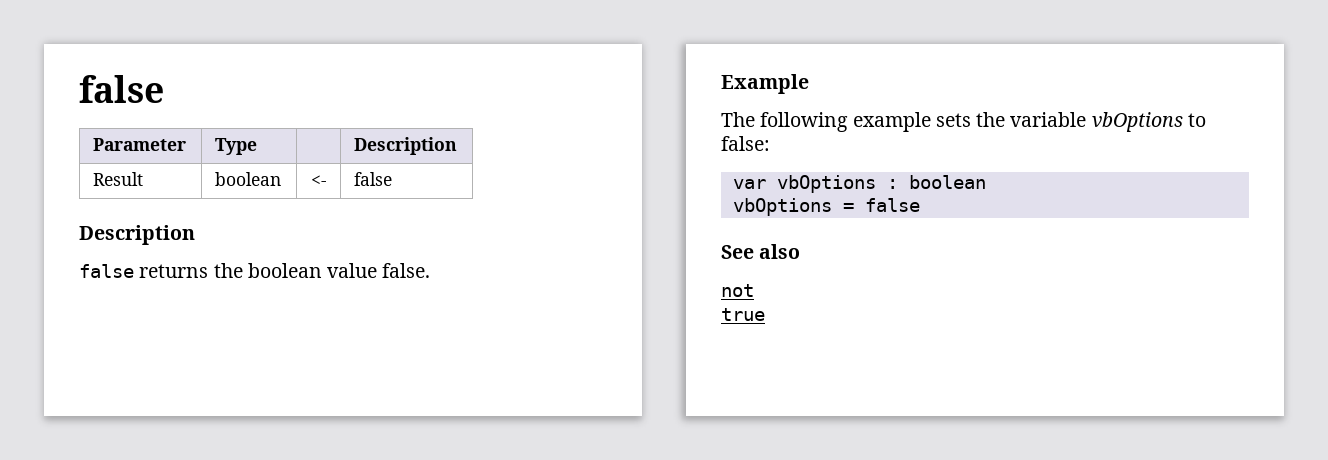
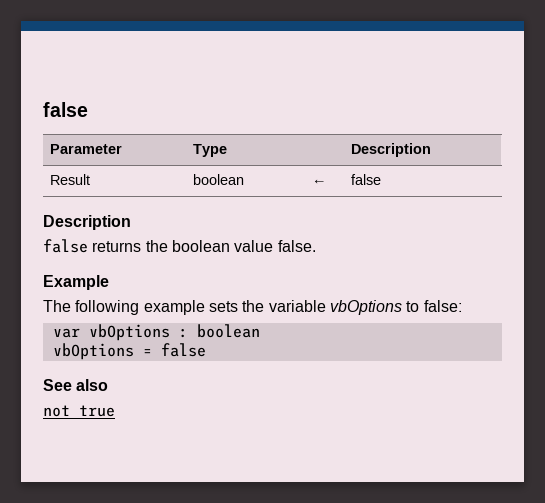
[311,175,326,186] <- -> [312,179,327,185] ←
(754, 290) // -> (70, 411) none

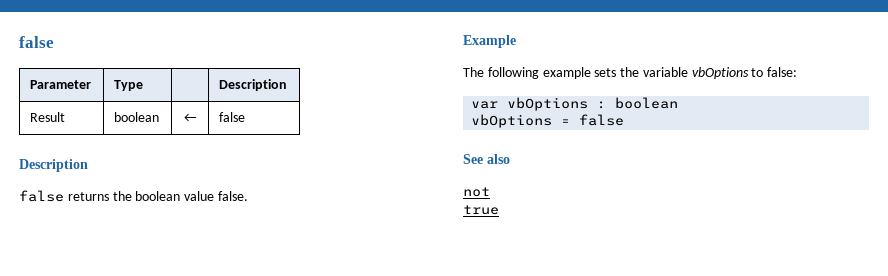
(70, 411) none -> (490, 192) //

